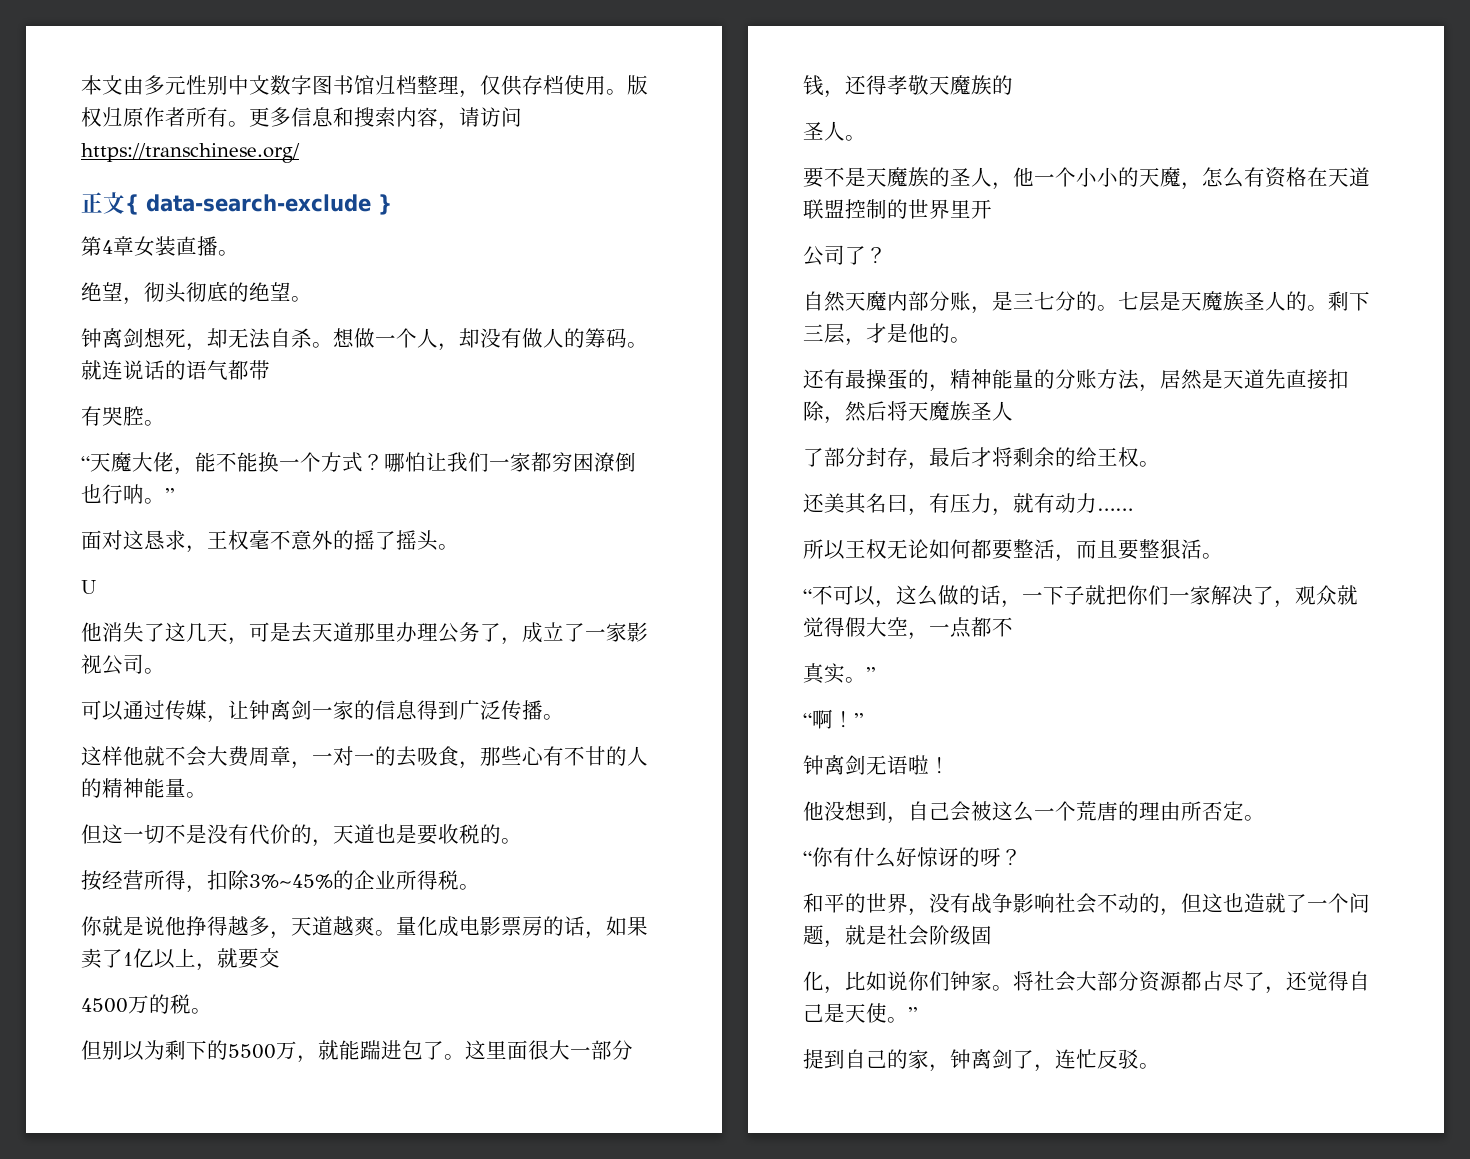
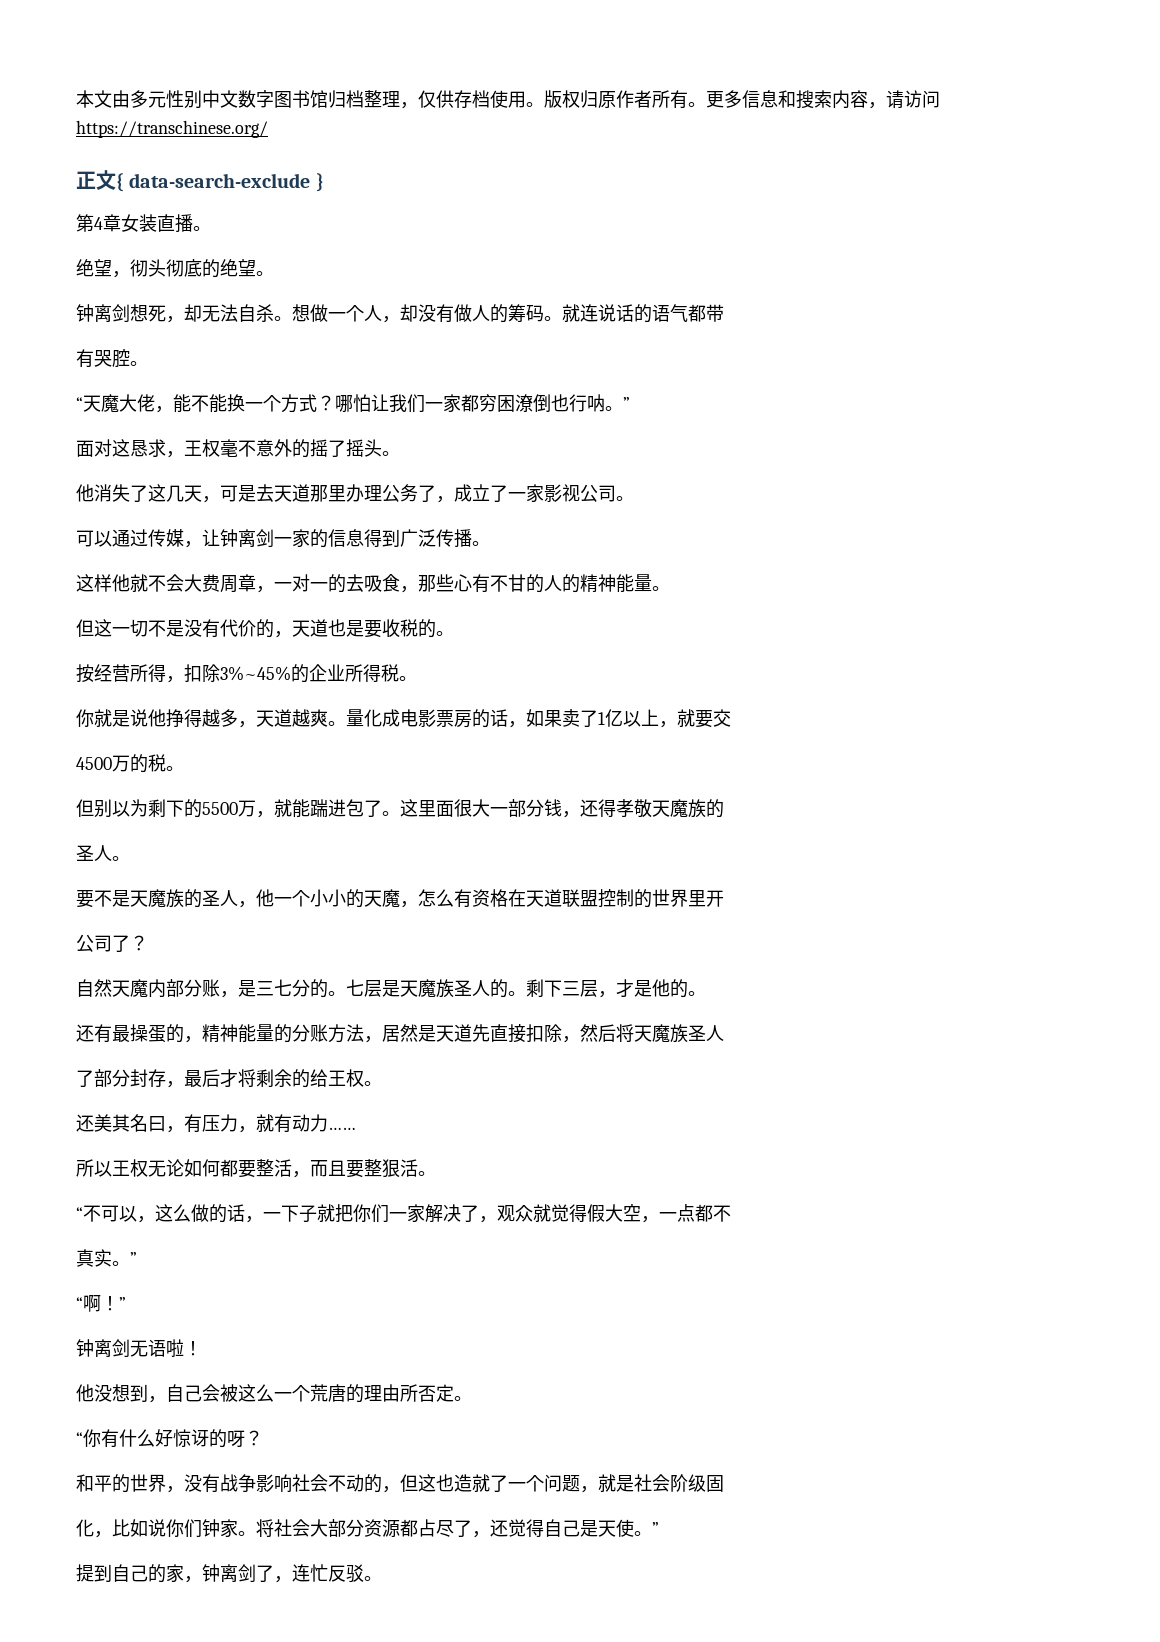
[81,580,96,594] // U -> (400, 453) none

